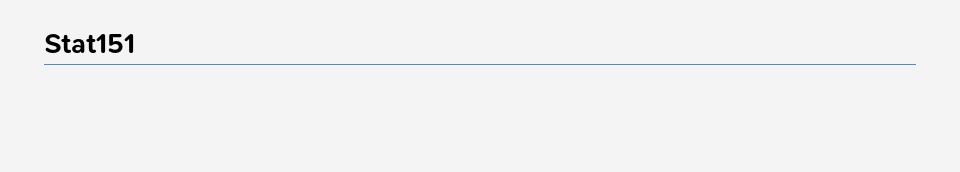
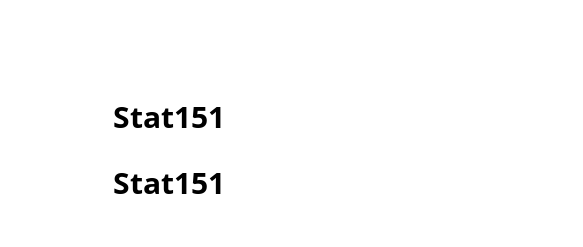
[44,34,135,53] Stat151 -> [113,107,225,128] [113,173,225,194] Stat151 // Stat151

